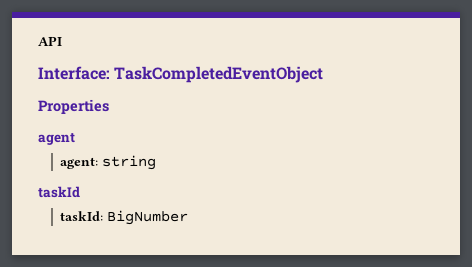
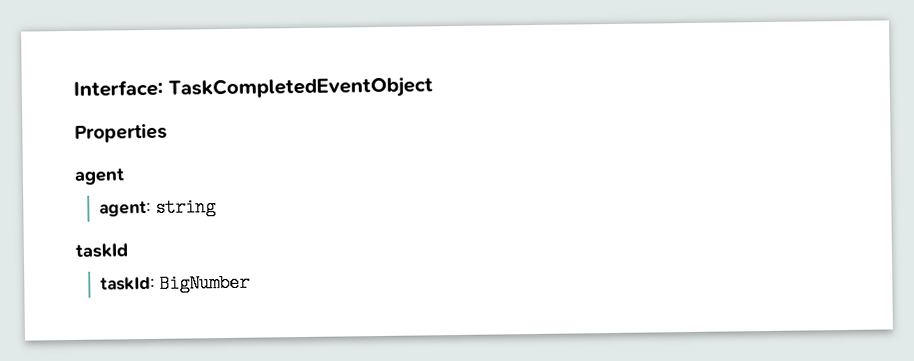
[38,36,62,46] API // -> (73, 88) none

